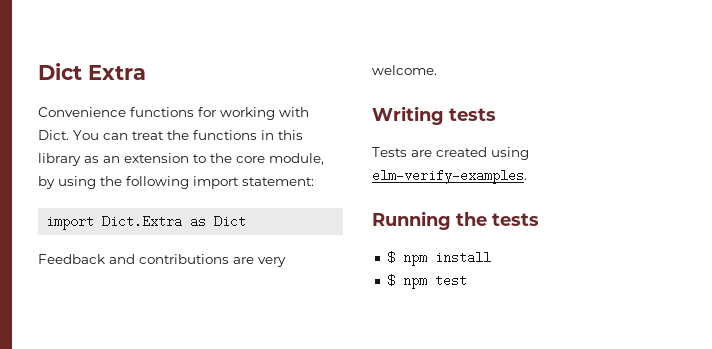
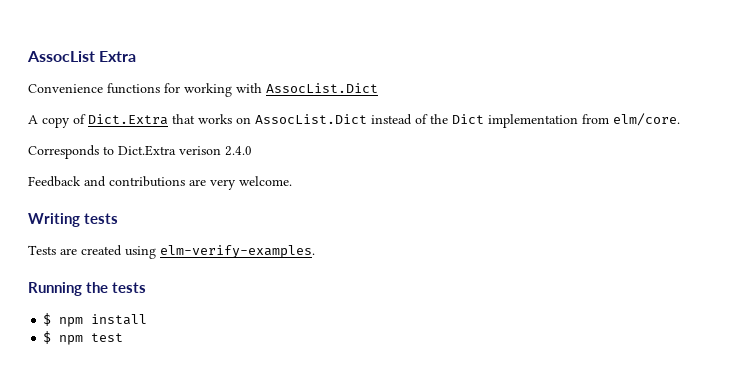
[38,63,82,80] Dict -> [27,51,95,62] AssocList
[38,130,303,140] [38,153,324,166] [38,176,314,189] [46,215,247,230] Dict. You can treat the functions in this library as an extension to the core module, by using the following import statement: // import Dict.Extra as Dict -> [266,83,378,93] [28,113,680,128] [28,145,252,159] AssocList.Dict // A copy of Dict.Extra that works on AssocList.Dict instead of the Dict implementation from elm/core. // Corresponds to Dict.Extra verison 2.4.0

